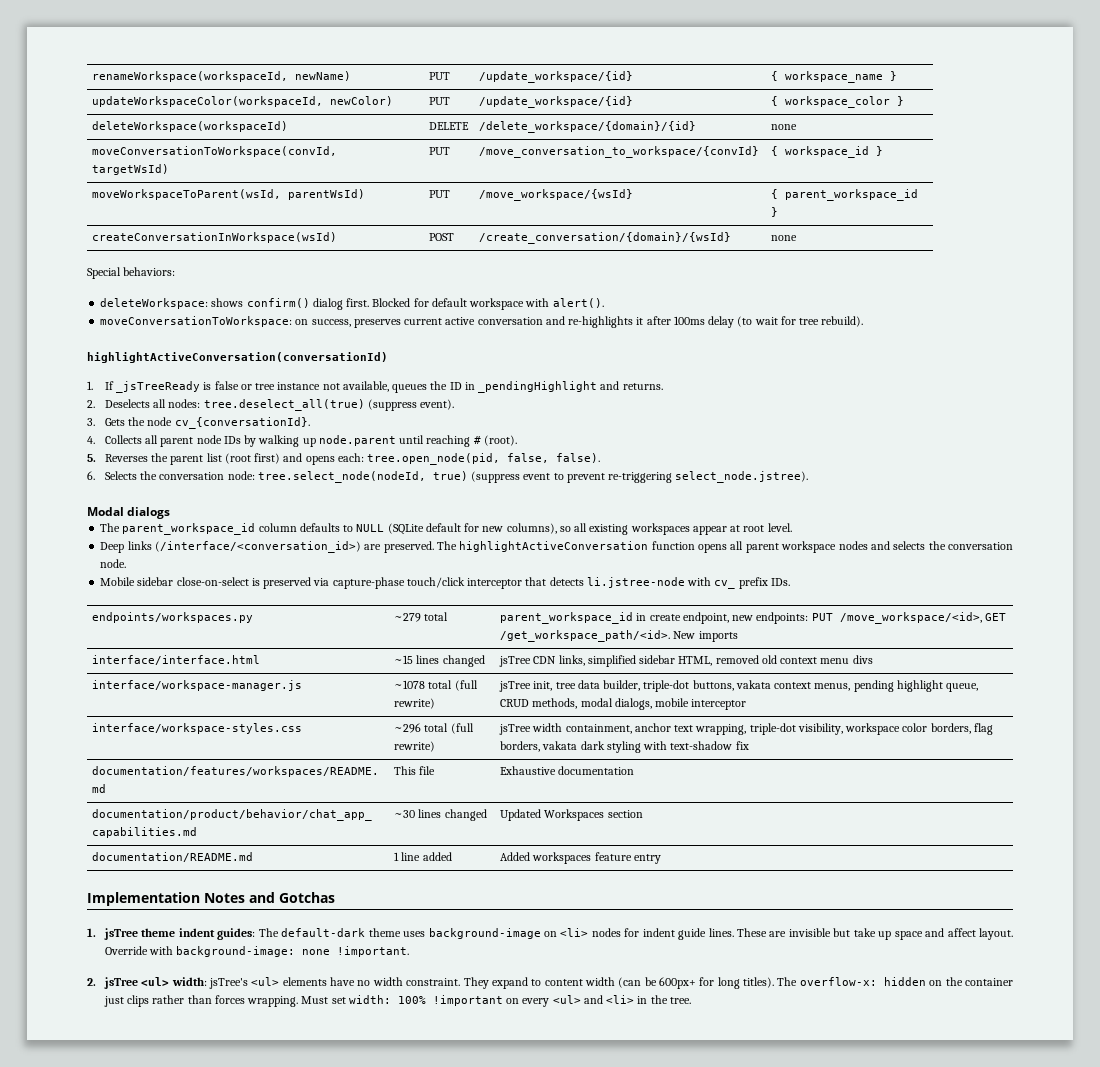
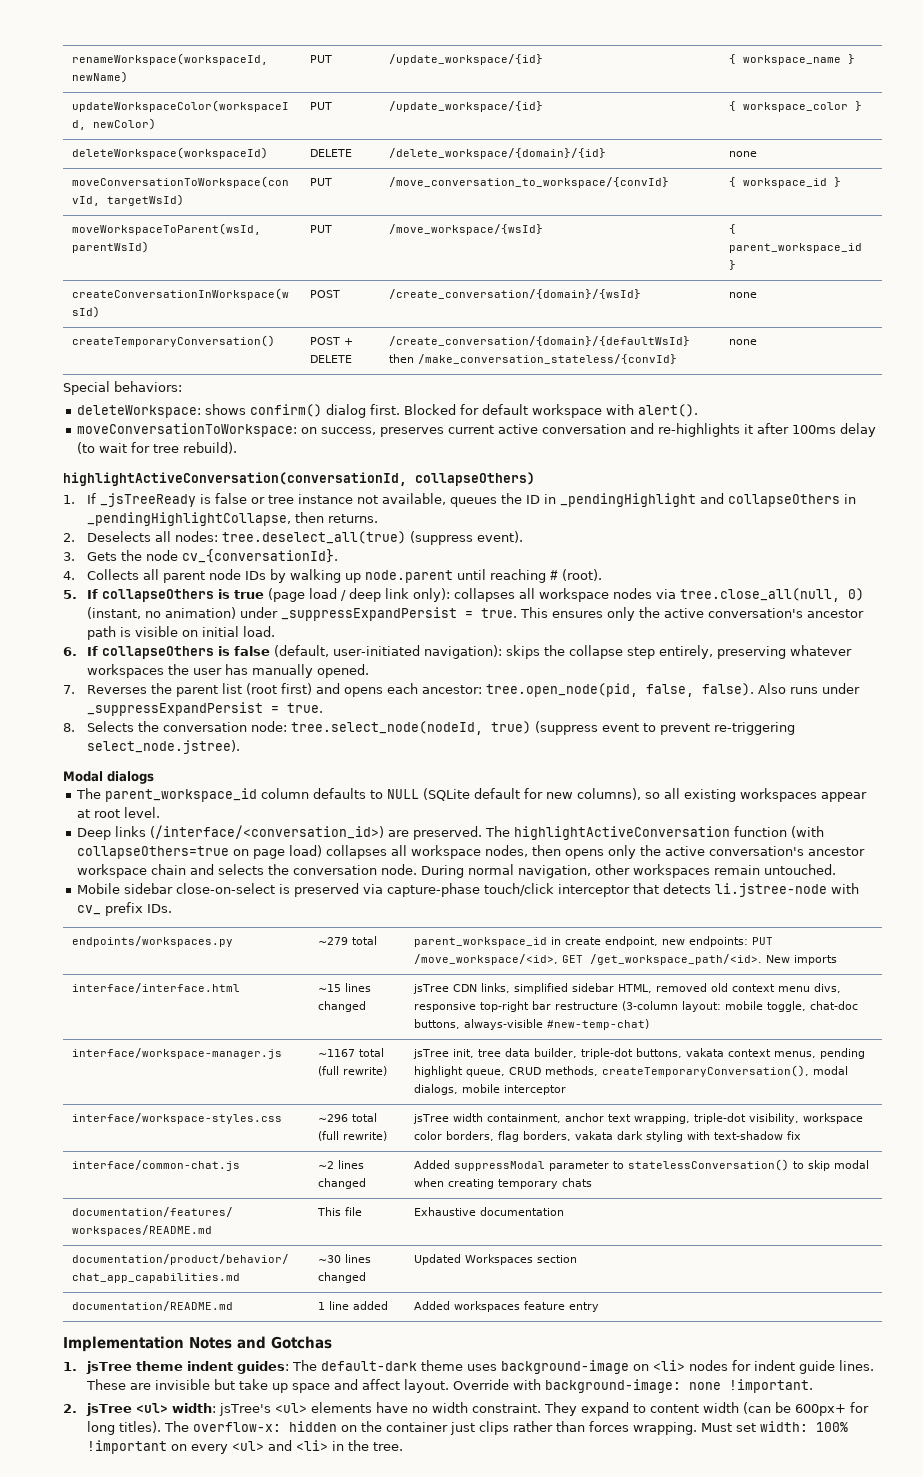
(798, 238) none -> [72,335,276,347] [310,337,354,345] [310,355,353,363] [389,336,691,346] [389,354,678,364] [729,339,758,345] // createTemporaryConversation() | POST + DELETE | /create_conversation/{domain}/{defaultWsId} then /make_conversation_stateless/{convId} | none
[87,352,388,363] highlightActiveConversation(conversationId) -> [63,472,535,486] highlightActiveConversation(conversationId, collapseOthers)
(620, 385) none -> [727,494,856,507] [86,512,324,526] collapseOthers in _pendingHighlightCollapse, then
(96, 458) none -> [86,588,864,602] [86,607,864,621] [86,626,275,640] [63,645,852,659] [86,664,369,678] [63,685,75,694] If collapseOthers is true (page load / deep link only): collapses all workspace nodes via tree.close_all(null, 0) (instant, no animation) under _suppressExpandPersist = true. This ensures only the active conversation's ancestor path is visible on initial load. // 6. If collapseOthers is false (default, user-initiated navigation): skips the collapse step entirely, preserving whatever workspaces the user has manually opened. // 7.
[337,453,364,462] each: -> [386,683,482,694] each ancestor:
[87,471,95,480] // 6. -> [757,683,860,694] [86,702,323,716] [63,723,75,732] Also runs under _suppressExpandPersist = true. // 8.
[698,541,868,553] opens all parent workspace nodes -> [790,826,824,838] [76,845,865,859] [76,864,186,878] (with collapseOthers=true on page load) collapses all workspace nodes, then opens only the active conversation's ancestor workspace chain
(127, 563) none -> [420,864,836,878] During normal navigation, other workspaces remain untouched.
[852,655,873,664] divs -> [814,983,842,993] [414,1001,859,1012] [414,1019,650,1030] divs, responsive top-right bar restructure (3-column layout: mobile toggle, chat-doc buttons, always-visible #new-temp-chat)
[394,680,426,689] ~1078 -> [318,1049,356,1057] ~1167
(578, 703) none -> [602,1065,810,1077] createTemporaryConversation(),
(749, 745) none -> [72,1160,241,1171] [318,1160,365,1169] [318,1178,367,1189] [414,1159,870,1171] [414,1178,593,1189] // interface/common-chat.js | ~2 lines changed | Added suppressModal parameter to statelessConversation() to skip modal when creating temporary chats

